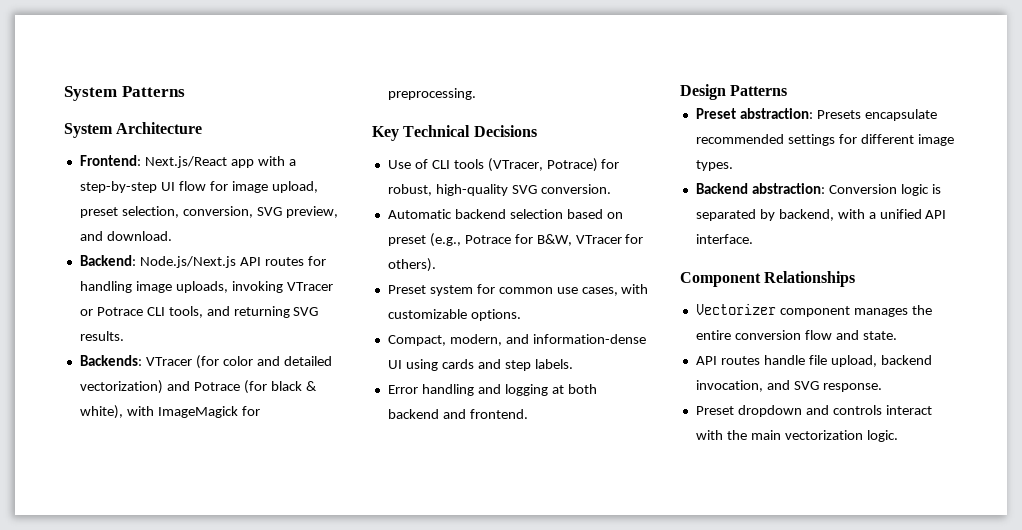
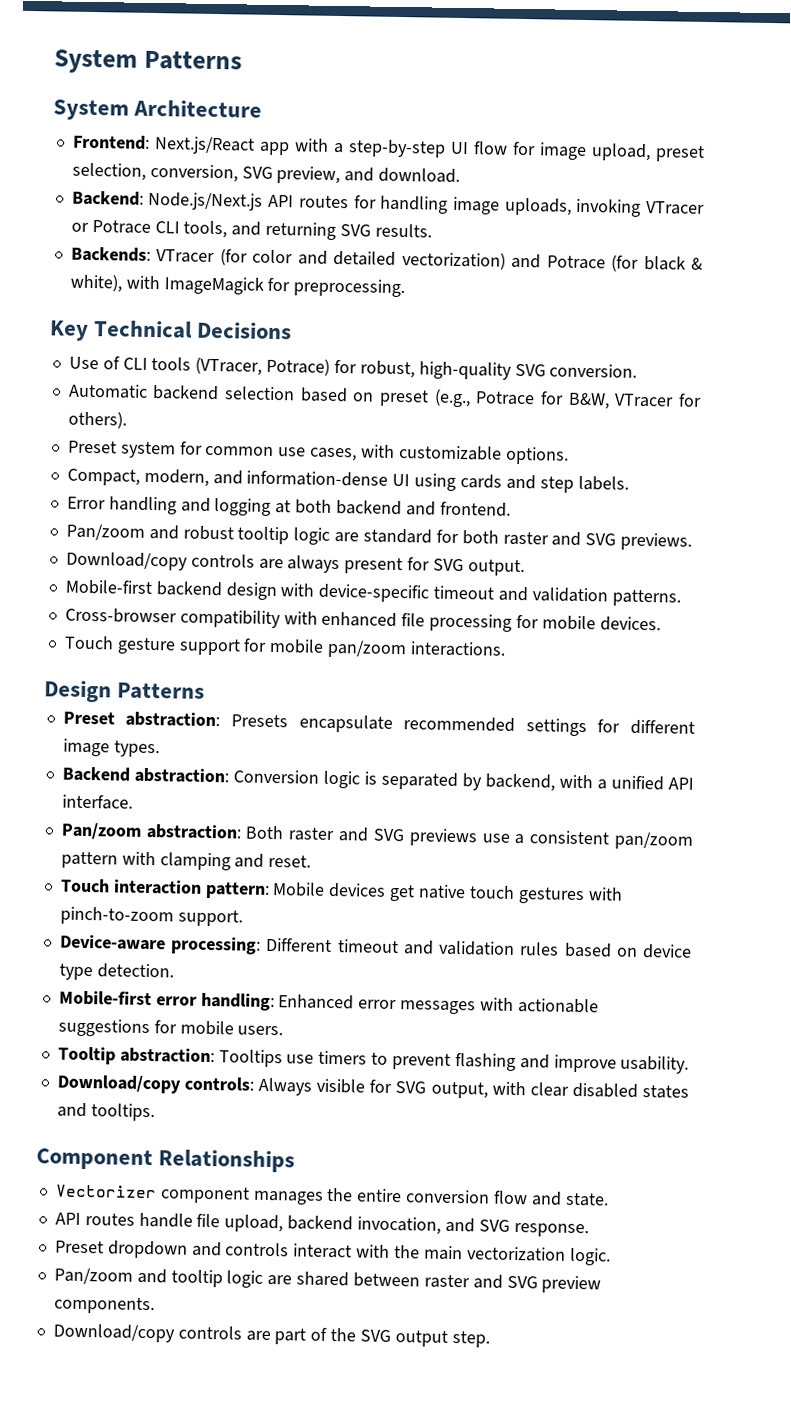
(528, 414) none -> [65,523,693,551] [65,551,525,577] [64,579,681,607] [64,607,661,632] [63,635,506,659] // Pan/zoom and robust tooltip logic are standard for both raster and SVG previews. // Download/copy controls are always present for SVG output. // Mobile-first backend design with device-specific timeout and validation patterns. // Cross-browser compatibility with enhanced file processing for mobile devices. // Touch gesture support for mobile pan/zoom interactions.
(753, 239) none -> [60,822,693,850] [60,851,312,871] [59,878,623,905] [59,906,243,927] [59,934,692,959] [58,963,174,981] [58,990,599,1015] [57,1018,284,1038] [57,1046,690,1074] [56,1074,689,1099] [56,1102,155,1122] // Pan/zoom abstraction: Both raster and SVG previews use a consistent pan/zoom pattern with clamping and reset. // Touch interaction pattern: Mobile devices get native touch gestures with pinch-to-zoom support. // Device-aware processing: Different timeout and validation rules based on device type detection. // Mobile-first error handling: Enhanced error messages with actionable suggestions for mobile users. // Tooltip abstraction: Tooltips use timers to prevent flashing and improve usability. // Download/copy controls: Always visible for SVG output, with clear disabled states and tooltips.
(898, 436) none -> [53,1267,602,1294] [53,1296,155,1315] [52,1323,490,1348] // Pan/zoom and tooltip logic are shared between raster and SVG preview components. // Download/copy controls are part of the SVG output step.

